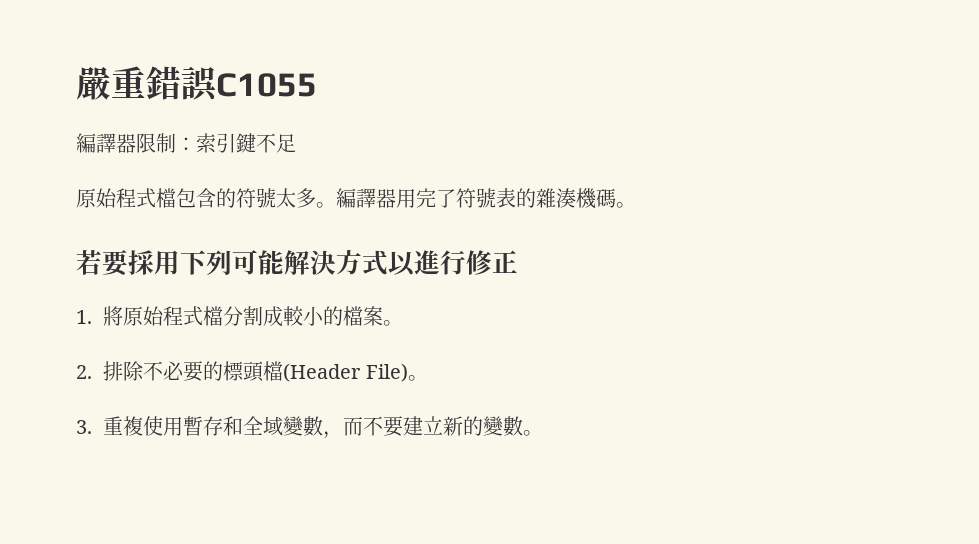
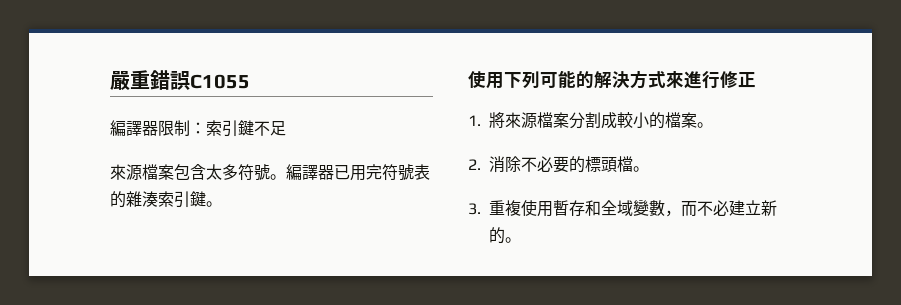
[76,188,316,208] 原始程式檔包含的符號太多 -> [110,164,270,181] 來源檔案包含太多符號
[396,188,456,208] 用完了 -> [334,164,382,181] 已用完
[576,188,636,209] [76,250,154,276] 機碼。 // 若要採 -> [158,191,222,208] [468,71,486,88] 索引鍵。 // 使
(284, 262) none -> [576,71,594,88] 的
[388,251,416,276] 以 -> [666,71,684,88] 來
[123,306,224,326] 原始程式檔 -> [505,112,569,129] 來源檔案
[103,361,124,381] 排 -> [489,156,505,173] 消
[283,363,408,382] (Header File) -> (633, 164) none
[383,416,404,437] 要 -> [713,200,729,216] 必
[483,416,524,436] 變數 -> (505, 235) none

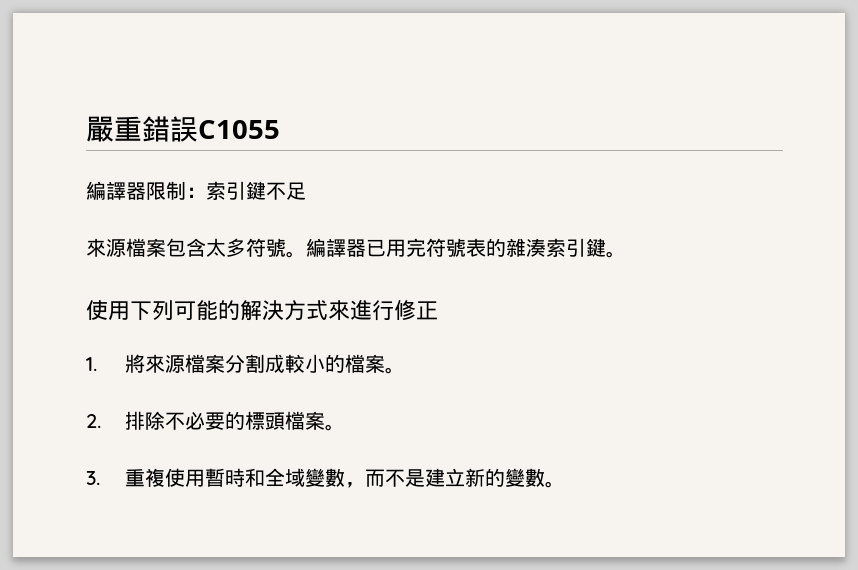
[489,156,505,173] 消 -> [125,411,146,430] 排
(633, 164) none -> [305,411,326,430] 案
[569,200,585,216] 存 -> [225,468,246,487] 時
[713,200,729,216] 必 -> [405,469,426,487] 是
(505, 235) none -> [505,468,546,487] 變數

